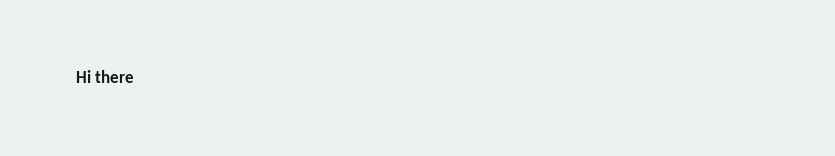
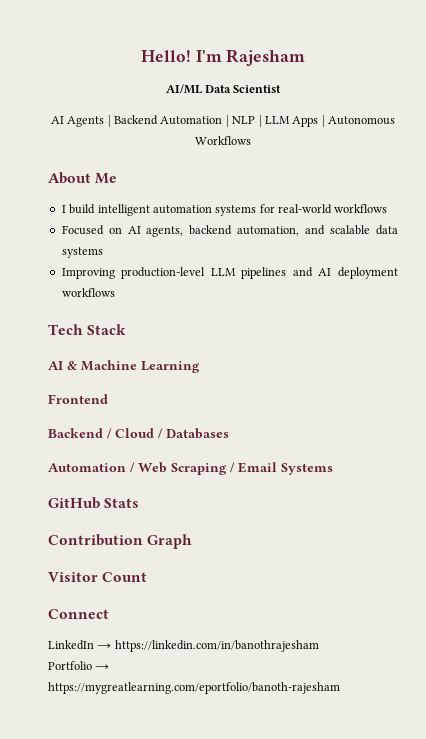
[76,70,135,83] Hi there -> [140,49,306,66] [165,84,282,94] [50,115,396,127] [195,136,251,145] [48,172,118,184] [61,204,388,216] [61,225,398,237] [61,247,103,258] [61,267,398,279] [61,288,115,297] [48,324,127,335] [48,360,200,373] [48,394,108,404] [48,428,229,439] [48,462,333,475] [48,497,140,509] [48,534,193,549] [48,572,148,582] [48,609,109,619] [48,640,319,652] [48,661,110,670] [48,682,340,694] Hello! I'm Rajesham // AI/ML Data Scientist // AI Agents | Backend Automation | NLP | LLM Apps | Autonomous Workflows // About Me // I build intelligent automation systems for real-world workflows // Focused on AI agents, backend automation, and scalable data systems // Improving production-level LLM pipelines and AI deployment workflows // Tech Stack // AI & Machine Learning // Frontend // Backend / Cloud / Databases // Automation / Web Scraping / Email Systems // GitHub Stats // Contribution Graph // Visitor Count // Connect // LinkedIn → https://linkedin.com/in/banothrajesham // Portfolio → https://mygreatlearning.com/eportfolio/banoth-rajesham

